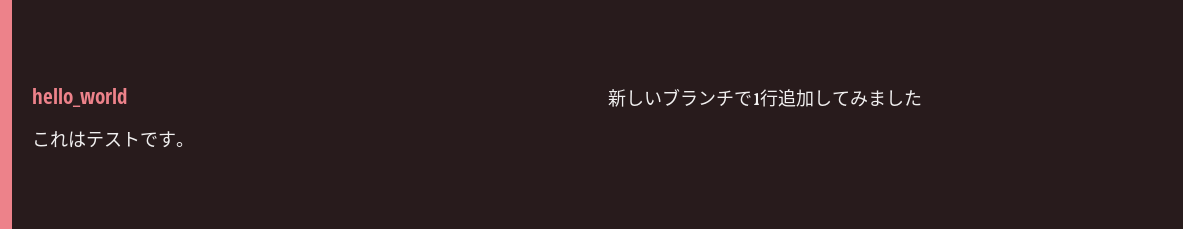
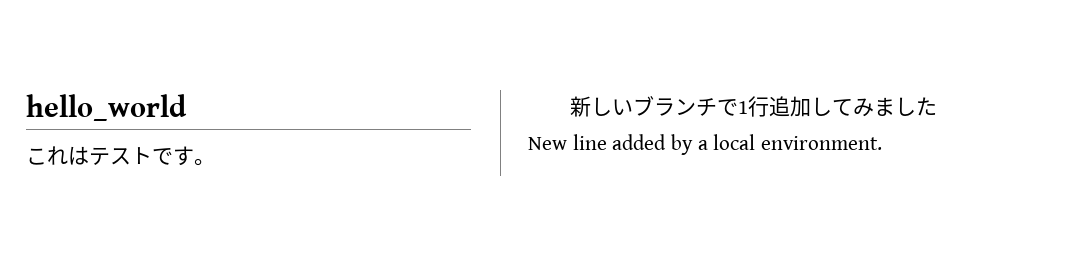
(922, 98) none -> [528,134,883,155] New line added by a local environment.

